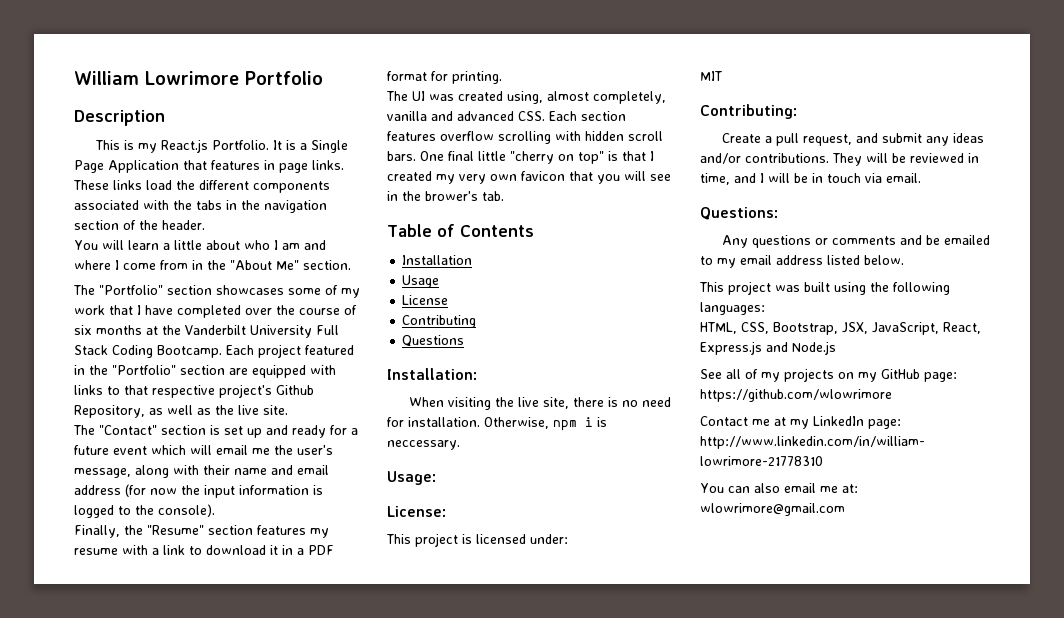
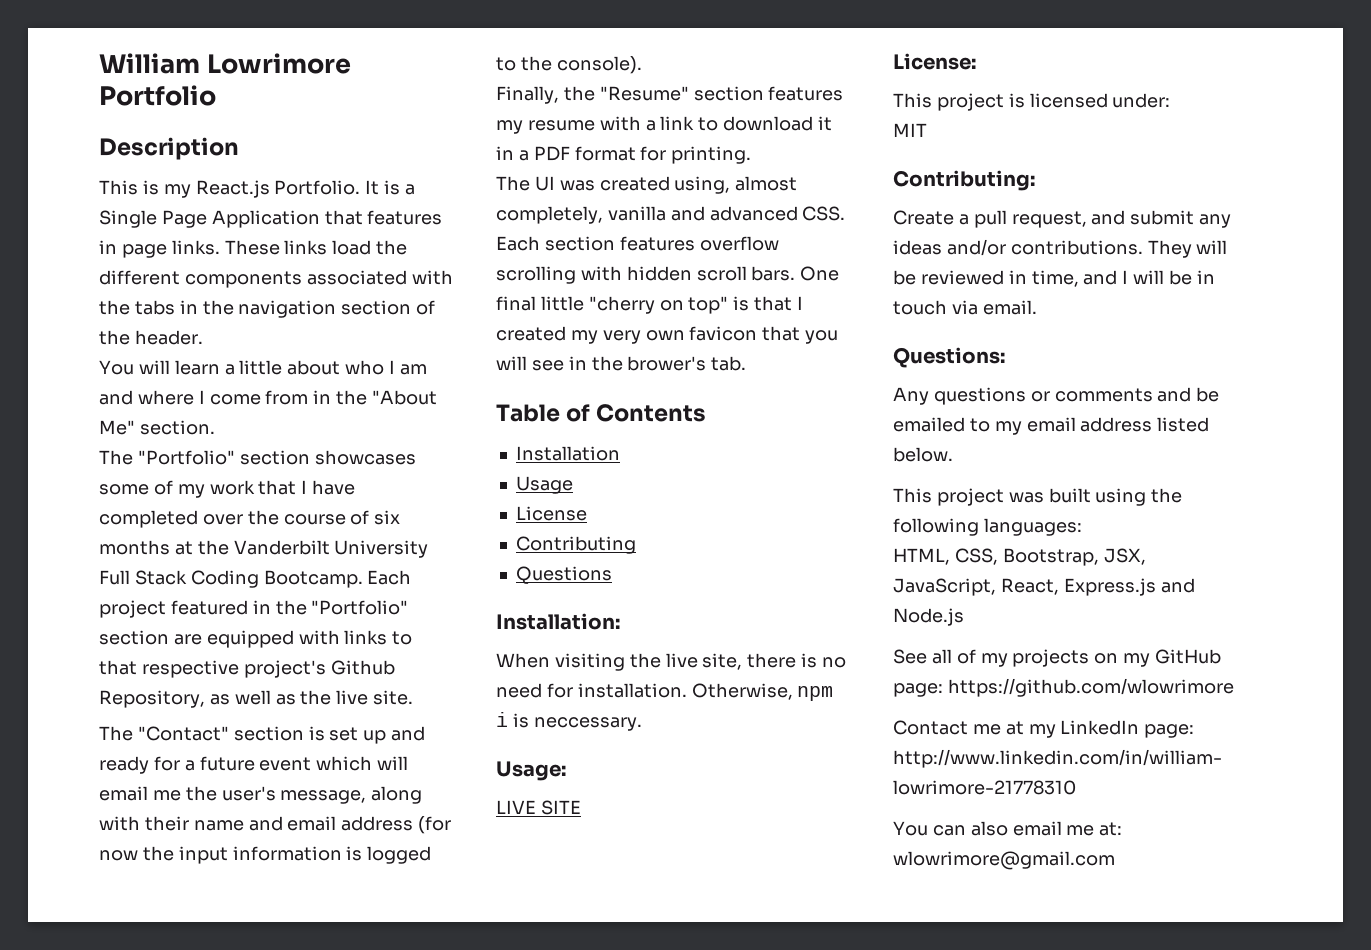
(436, 478) none -> [496,800,581,815] // LIVE SITE

